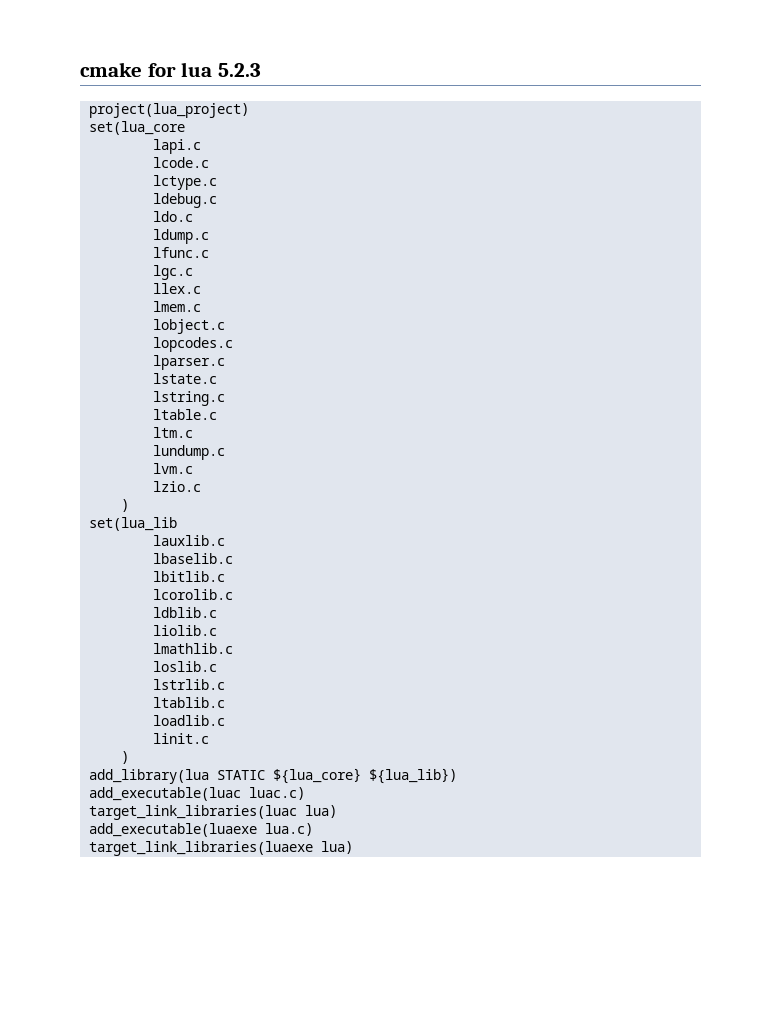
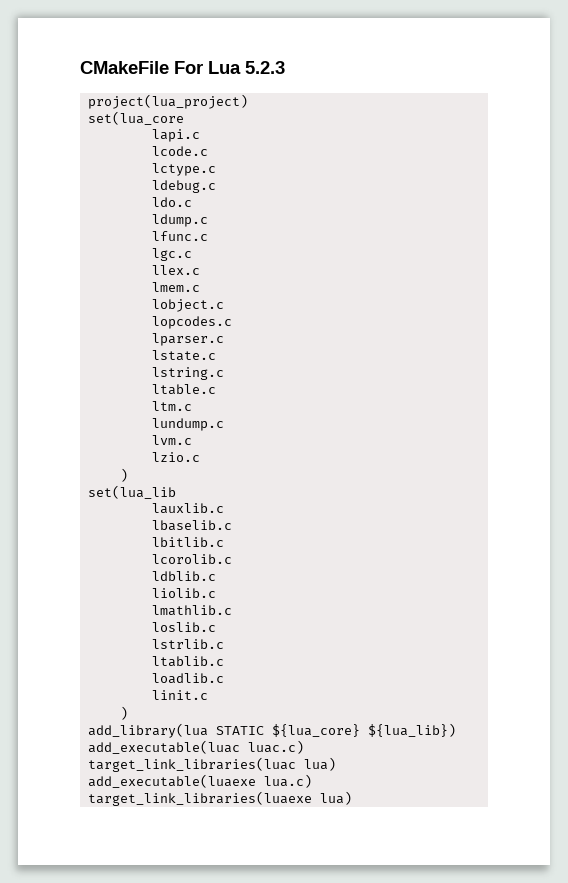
[80,62,213,77] cmake for lua -> [80,61,241,74] CMakeFile For Lua

